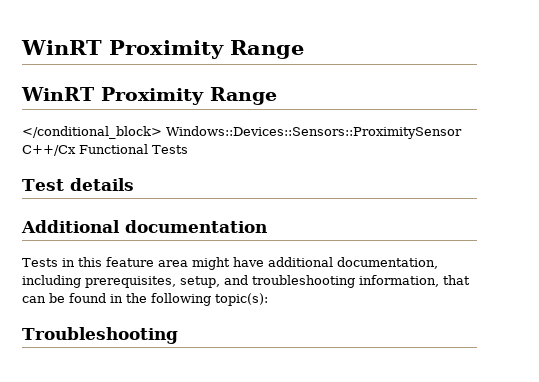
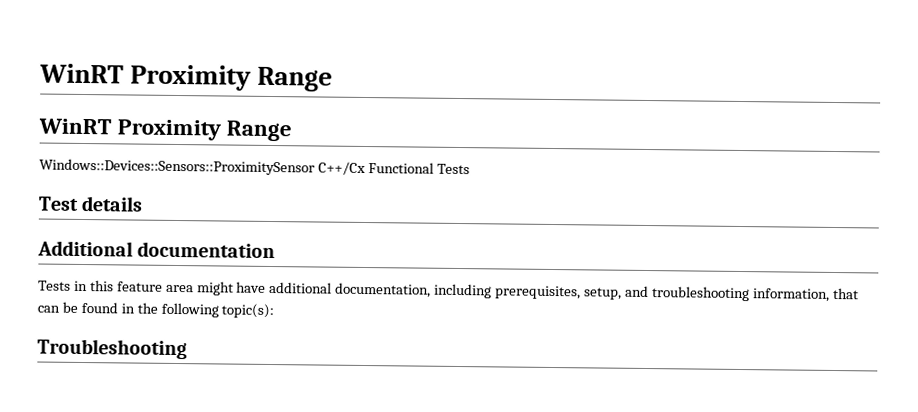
[22,126,162,139] </conditional_block> -> (293, 131) none

